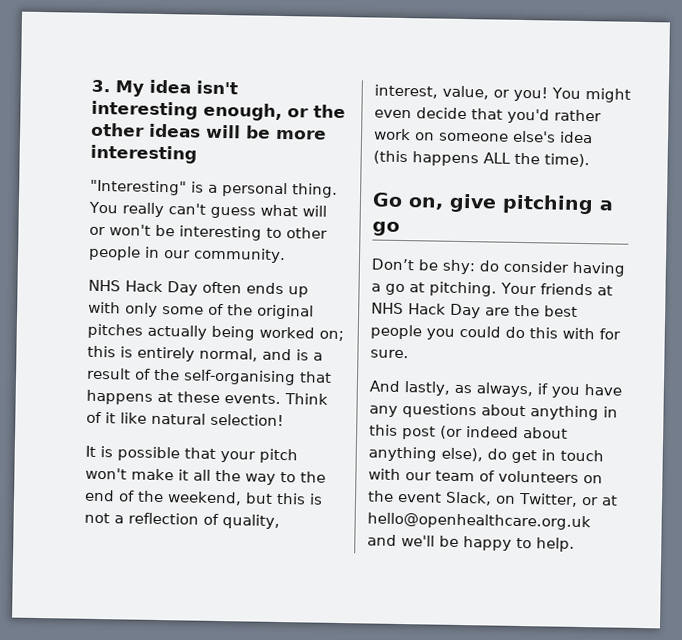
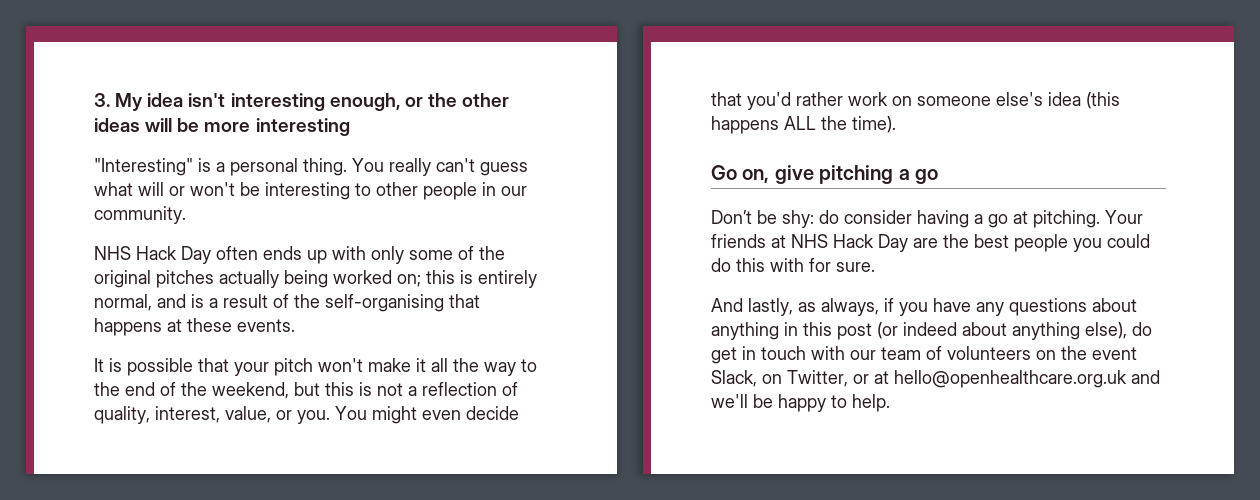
[284,393,328,405] [86,411,284,427] Think of it like natural selection! -> (295, 325) none
[513,86,548,102] you! -> [297,410,330,424] you.

